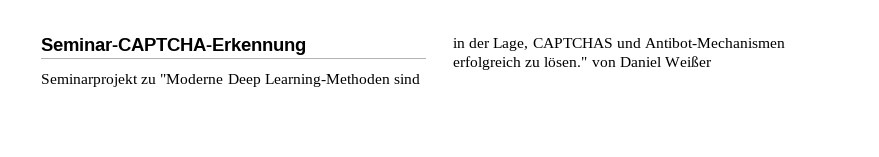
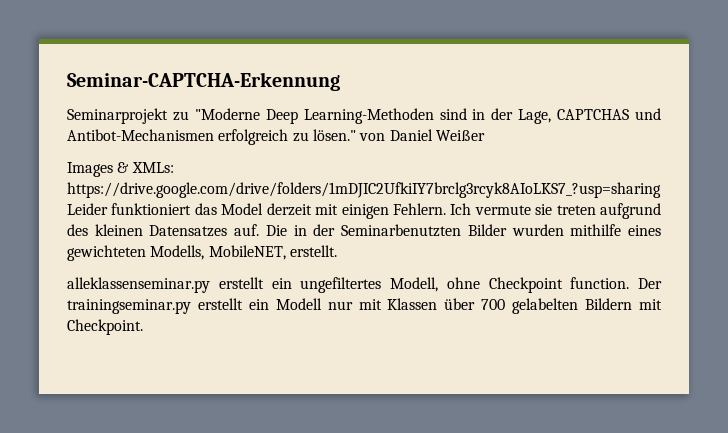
(712, 61) none -> [67,162,174,177] [67,182,661,198] [67,203,661,219] [67,224,662,237] [67,245,337,261] [67,277,662,293] [67,298,663,314] [67,319,143,335] // Images & XMLs: https://drive.google.com/drive/folders/1mDJIC2UfkiIY7brclg3rcyk8AIoLKS7_?usp=sharing Leider funktioniert das Model derzeit mit einigen Fehlern. Ich vermute sie treten aufgrund des kleinen Datensatzes auf. Die in der Seminarbenutzten Bilder wurden mithilfe eines gewichteten Modells, MobileNET, erstellt. // alleklassenseminar.py erstellt ein ungefiltertes Modell, ohne Checkpoint function. Der trainingseminar.py erstellt ein Modell nur mit Klassen über 700 gelabelten Bildern mit Checkpoint.

